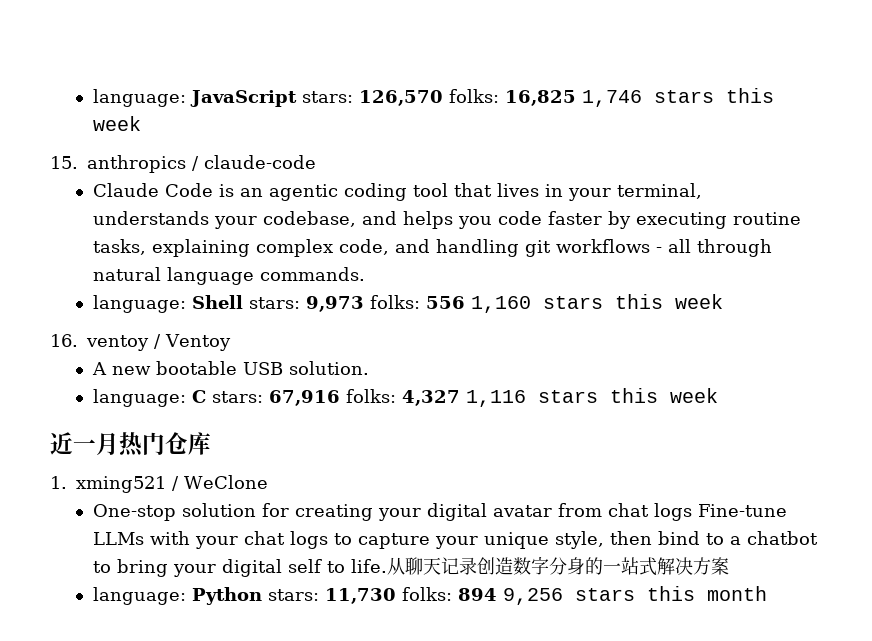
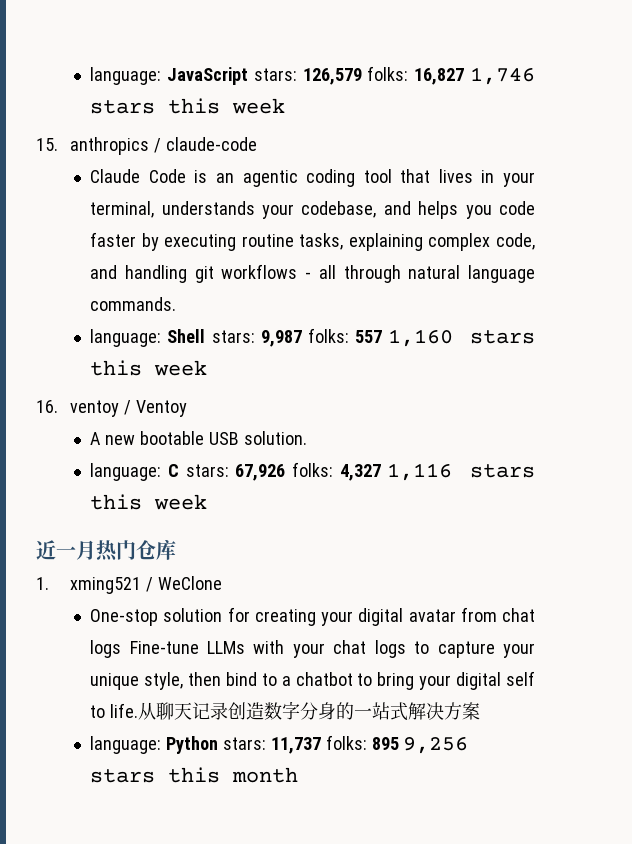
[358,89,576,106] 126,570 folks: 16,825 -> [302,66,465,85] 126,579 folks: 16,827
[305,295,465,312] 9,973 folks: 556 -> [260,328,383,347] 9,987 folks: 557
[268,390,340,406] 67,916 -> [235,464,286,481] 67,926
[324,587,497,604] 11,730 folks: 894 -> [270,735,399,754] 11,737 folks: 895

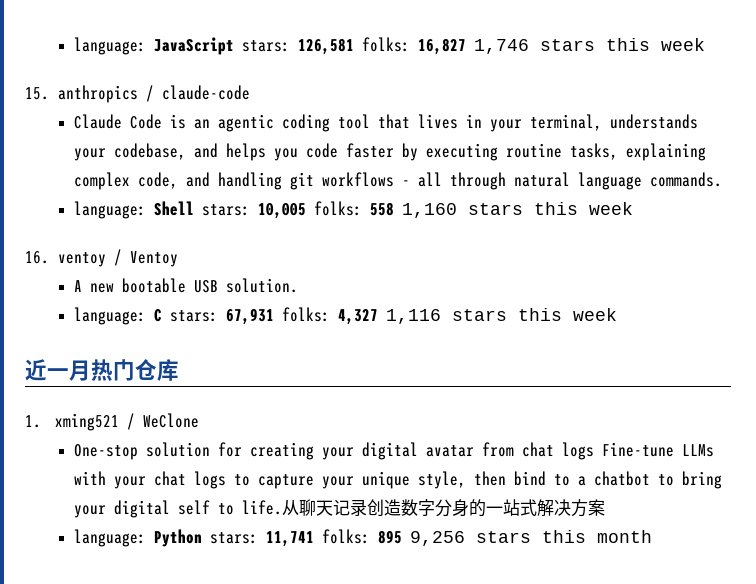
[302,68,362,85] 126,579 -> [297,38,354,55] 126,581
[260,328,383,347] 9,987 folks: 557 -> [257,201,394,219] 10,005 folks: 558
[235,464,286,481] 67,926 -> [225,308,274,325] 67,931
[270,737,321,754] 11,737 -> [265,531,314,547] 11,741

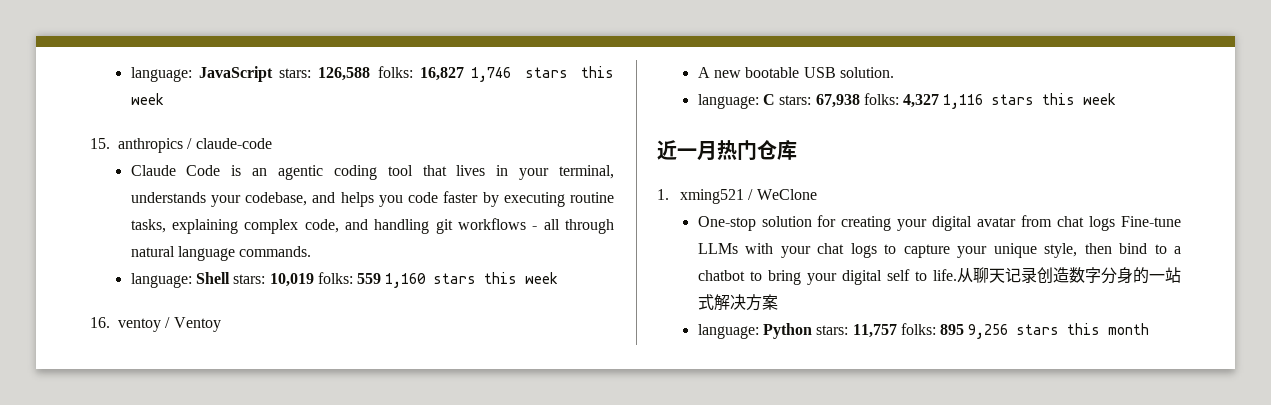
[297,38,354,55] 126,581 -> [318,67,371,81] 126,588
[257,201,394,219] 10,005 folks: 558 -> [269,272,382,287] 10,019 folks: 559
[225,308,274,325] 67,931 -> [815,94,860,108] 67,938
[265,531,314,547] 11,741 -> [852,324,897,338] 11,757

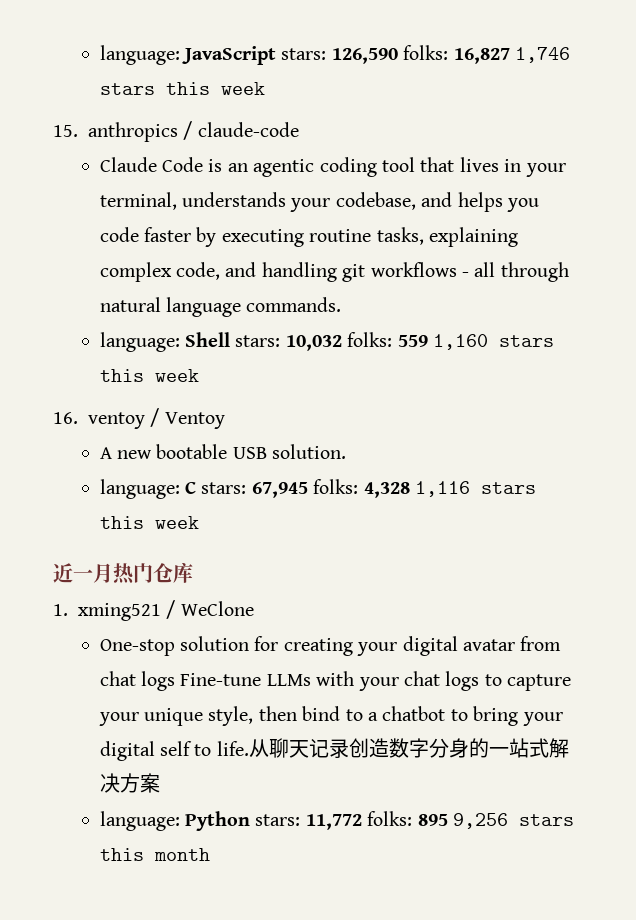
[318,67,371,81] 126,588 -> [331,48,398,64] 126,590
[269,273,314,287] 10,019 -> [285,335,342,351] 10,032
[815,93,940,108] 67,938 folks: 4,327 -> [251,479,410,498] 67,945 folks: 4,328
[852,324,897,338] 11,757 -> [305,814,362,830] 11,772

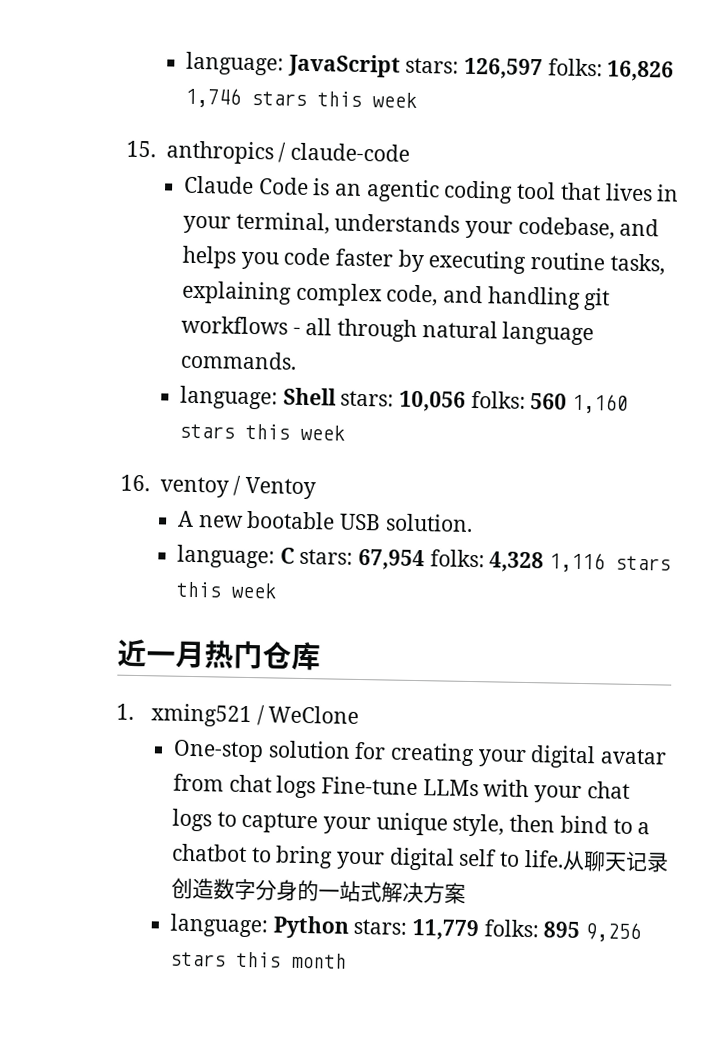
[331,45,510,64] 126,590 folks: 16,827 -> [464,57,675,82] 126,597 folks: 16,826
[285,332,428,351] 10,032 folks: 559 -> [399,390,568,412] 10,056 folks: 560
[251,482,308,498] 67,945 -> [358,548,426,571] 67,954
[305,814,362,830] 11,772 -> [412,919,480,941] 11,779

